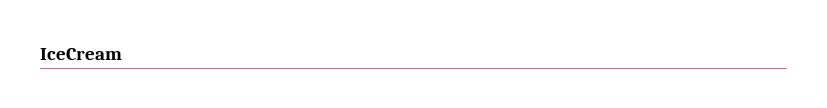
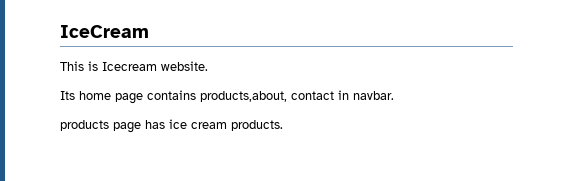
(122, 54) none -> [60,61,208,71] [60,90,394,104] [60,119,283,133] // This is Icecream website. // Its home page contains products,about, contact in navbar. // products page has ice cream products.

